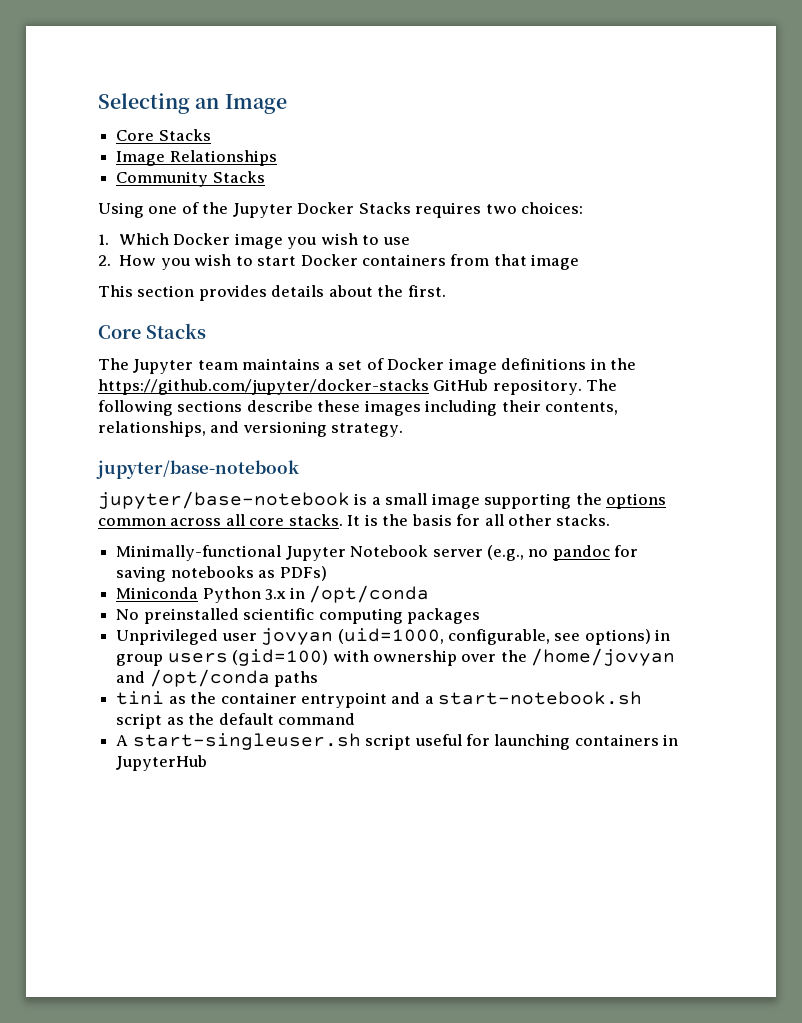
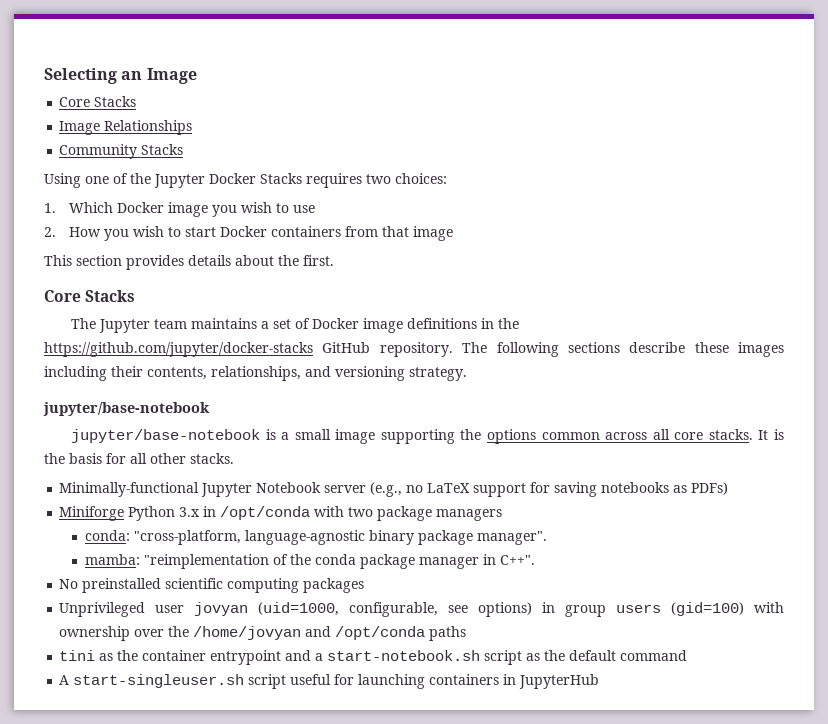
[552,545,610,561] pandoc -> [427,483,527,497] LaTeX support
[116,587,199,599] Miniconda -> [59,506,125,521] Miniforge
(429, 594) none -> [314,506,503,521] [84,530,547,545] [84,554,535,569] with two package managers // conda: "cross-platform, language-agnostic binary package manager". // mamba: "reimplementation of the conda package manager in C++".

